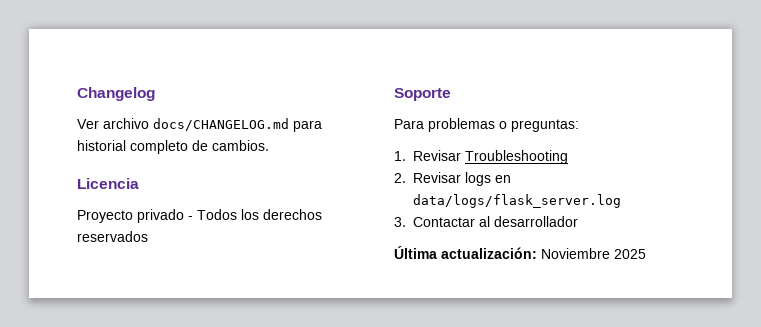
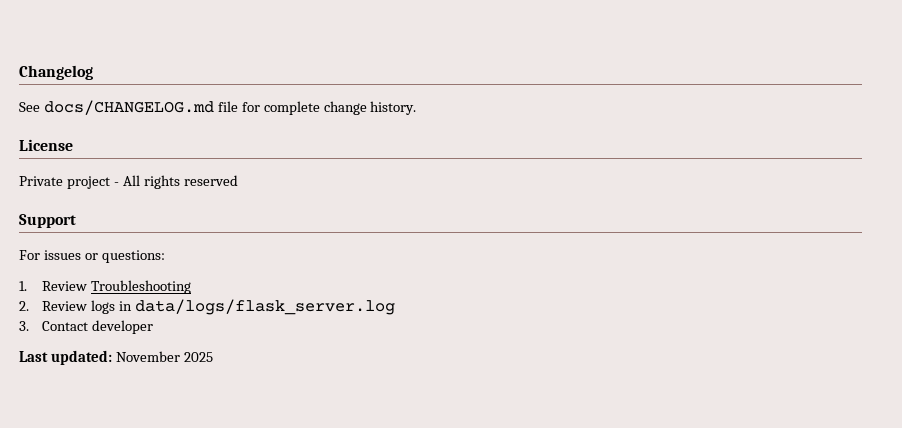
[77,118,322,132] [77,140,269,154] [77,178,139,189] [77,209,322,223] [77,231,148,242] [394,88,451,101] [394,118,579,132] Ver archivo docs/CHANGELOG.md para historial completo de cambios. // Licencia // Proyecto privado - Todos los derechos reservados // Soporte // Para problemas o preguntas: -> [19,100,417,115] [19,139,73,151] [19,175,238,189] [19,214,76,228] [19,250,165,263] See docs/CHANGELOG.md file for complete change history. // License // Private project - All rights reserved // Support // For issues or questions:
[413,150,461,161] Revisar -> [41,281,87,291] Review
[413,172,511,186] Revisar logs en -> [41,300,132,314] Review logs in
[413,216,578,227] [394,246,610,259] Contactar al desarrollador // Última actualización: Noviembre -> [41,320,153,334] [19,350,180,365] Contact developer // Last updated: November

